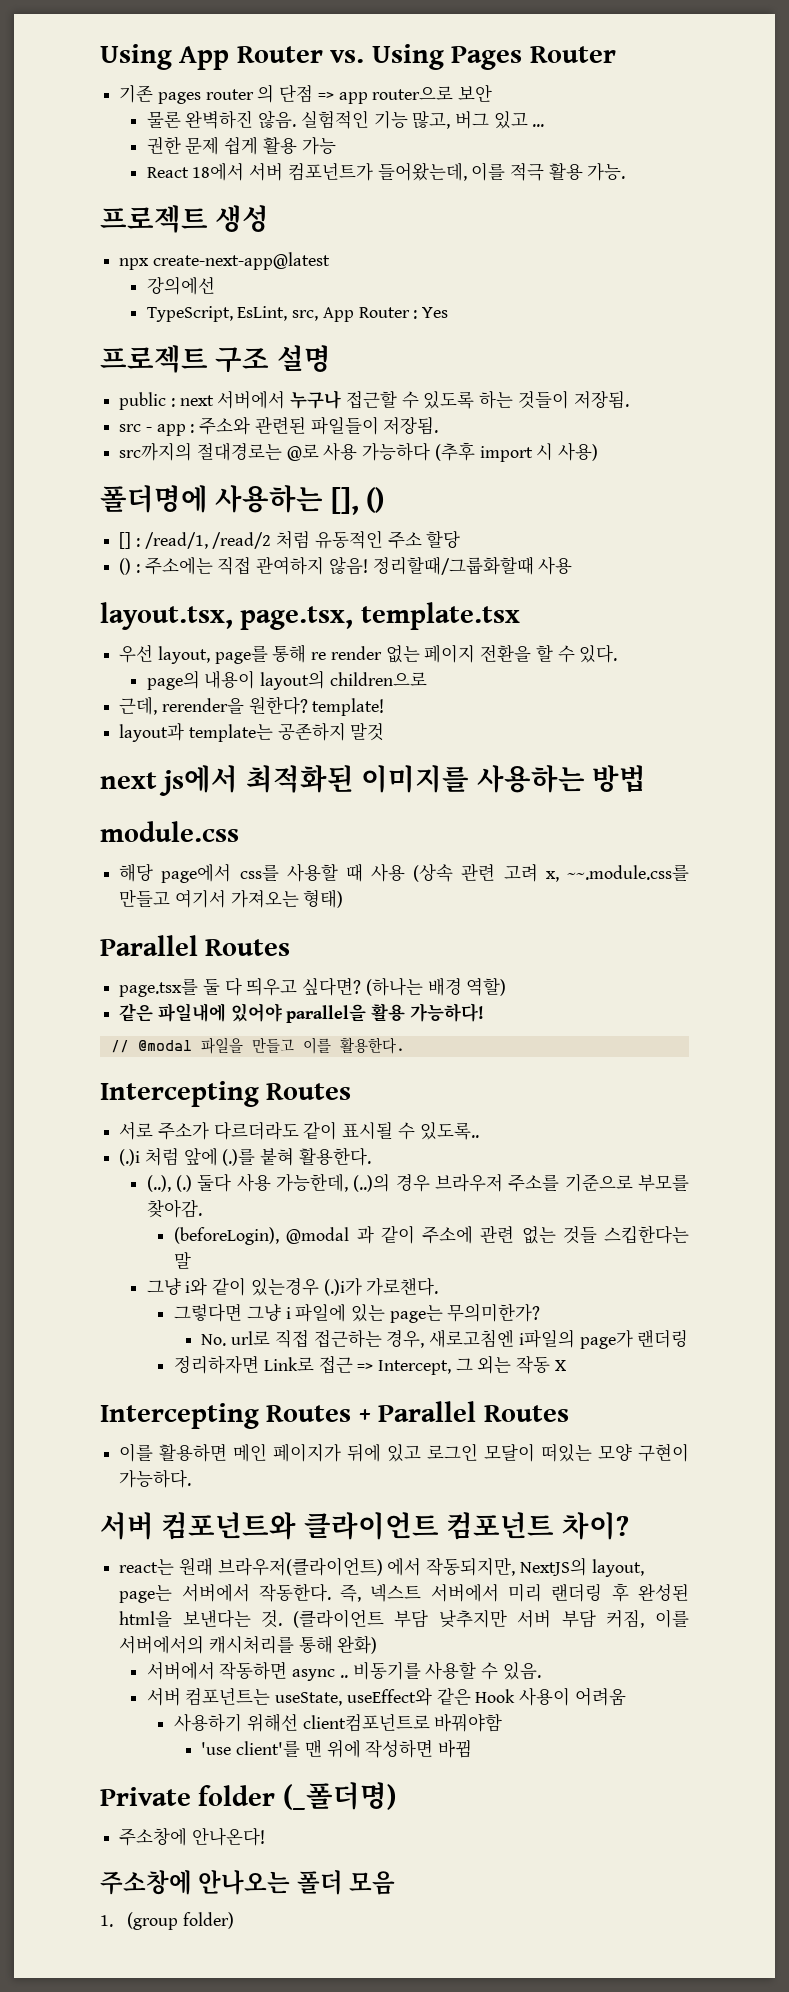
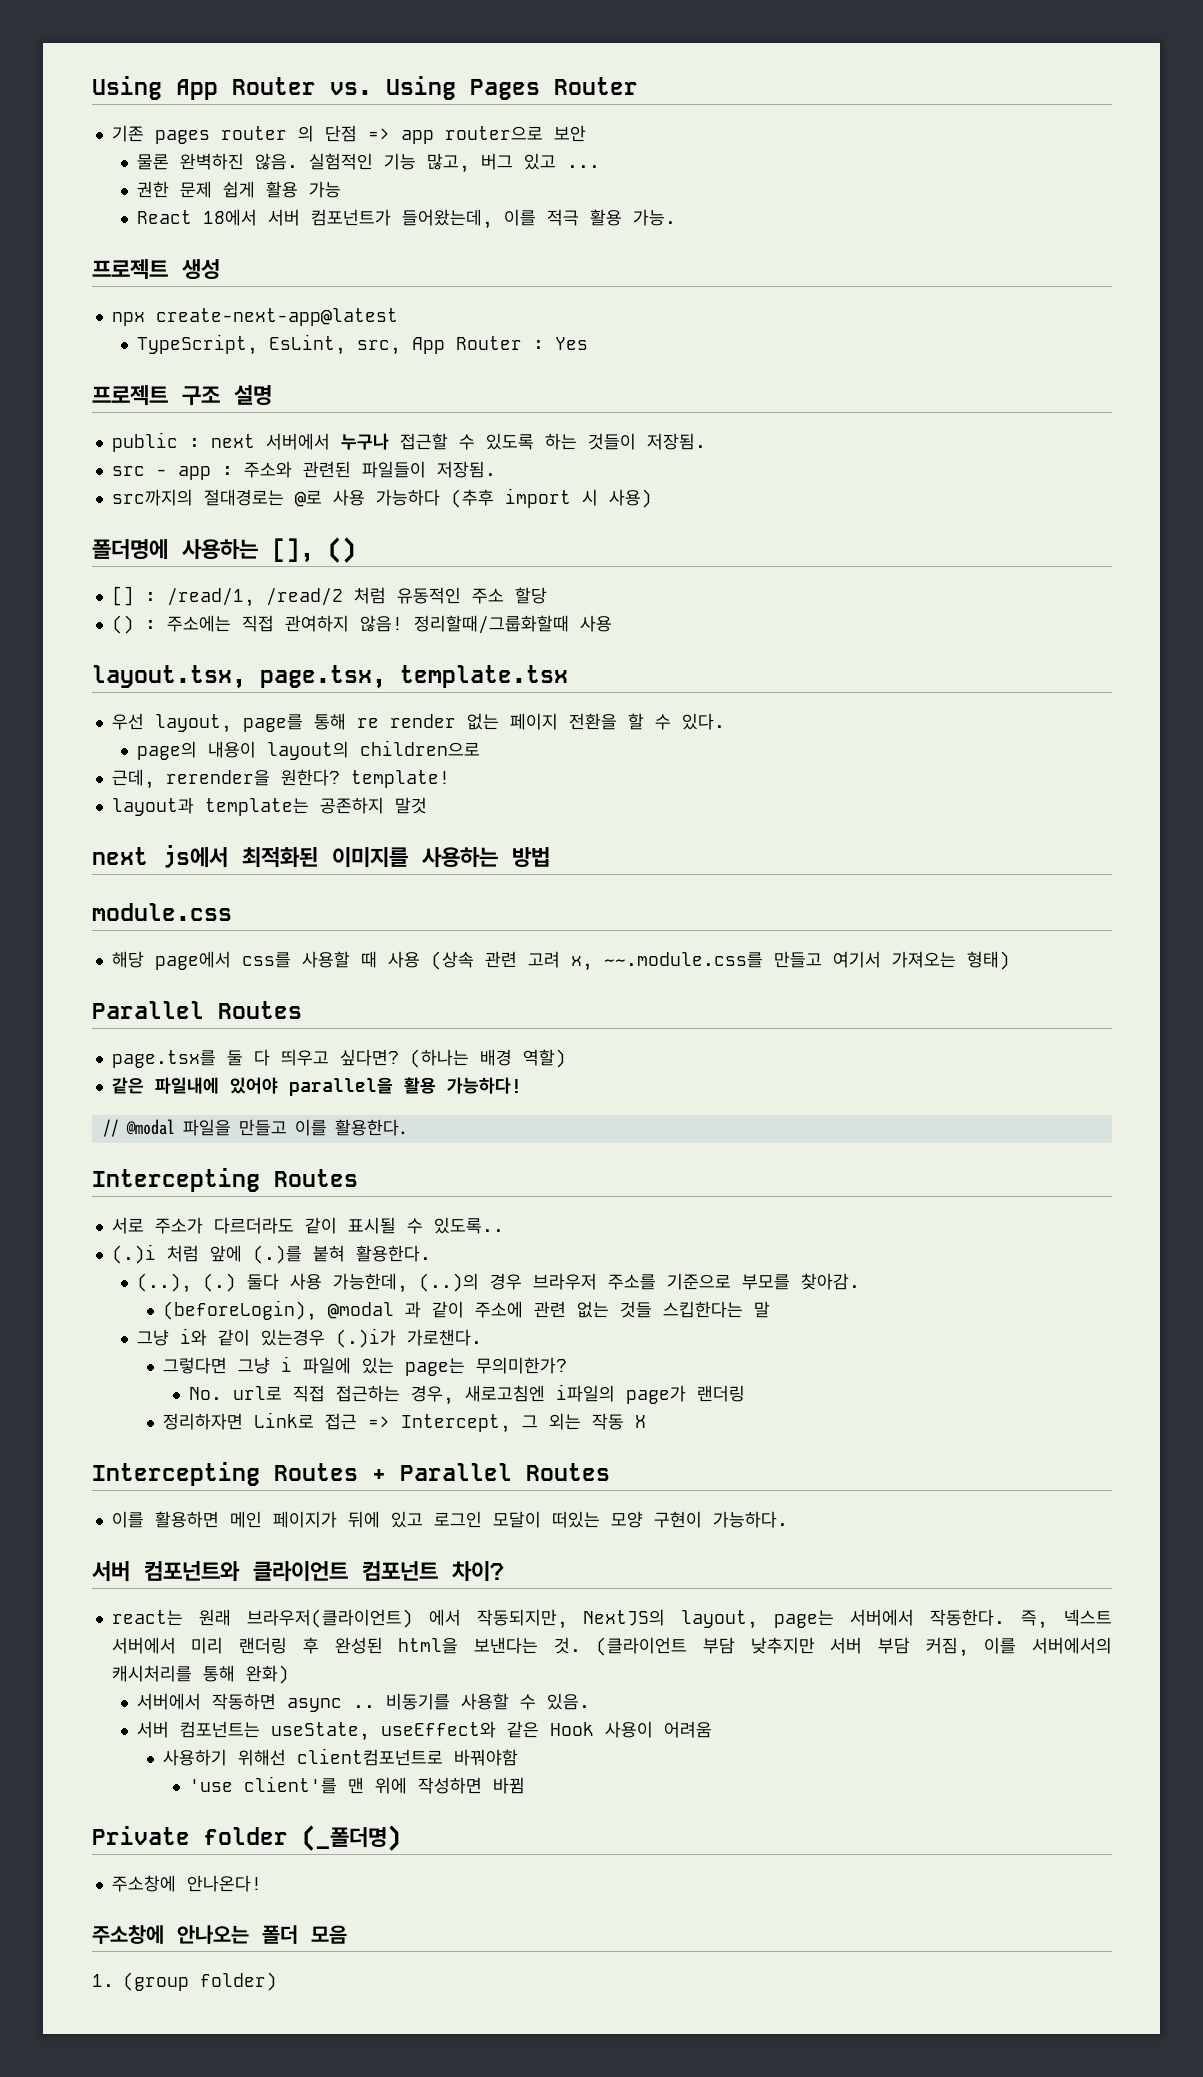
[146,276,215,295] // 강의에선 -> (398, 317) none

